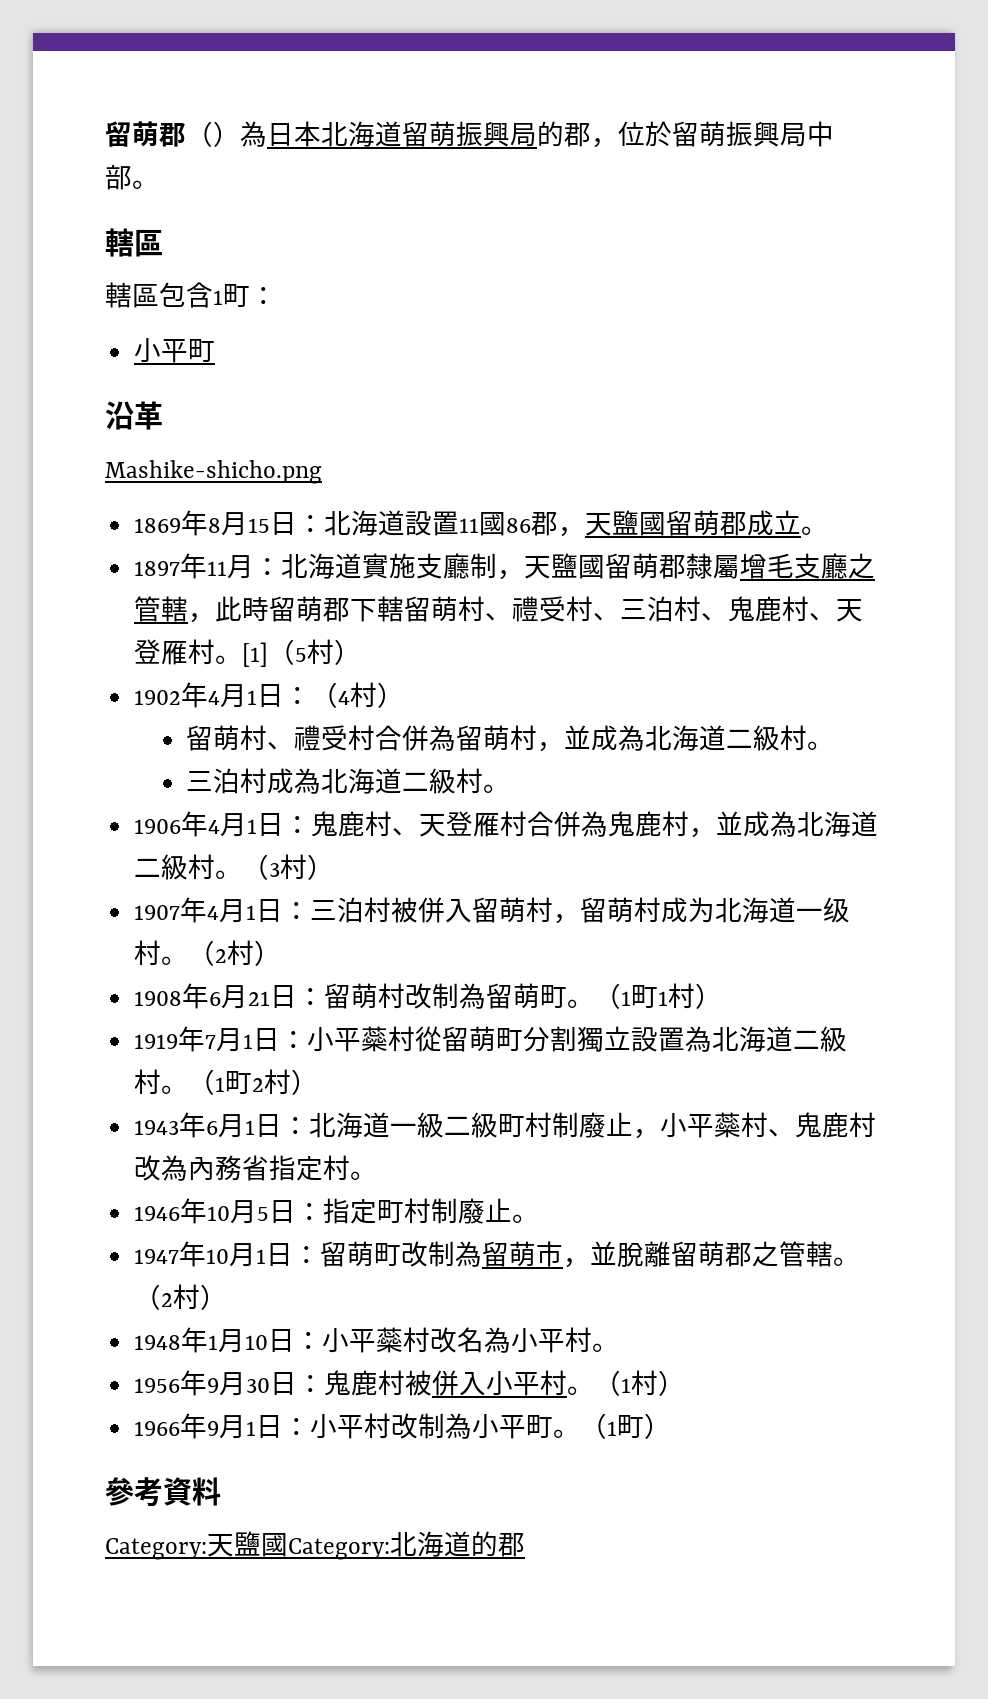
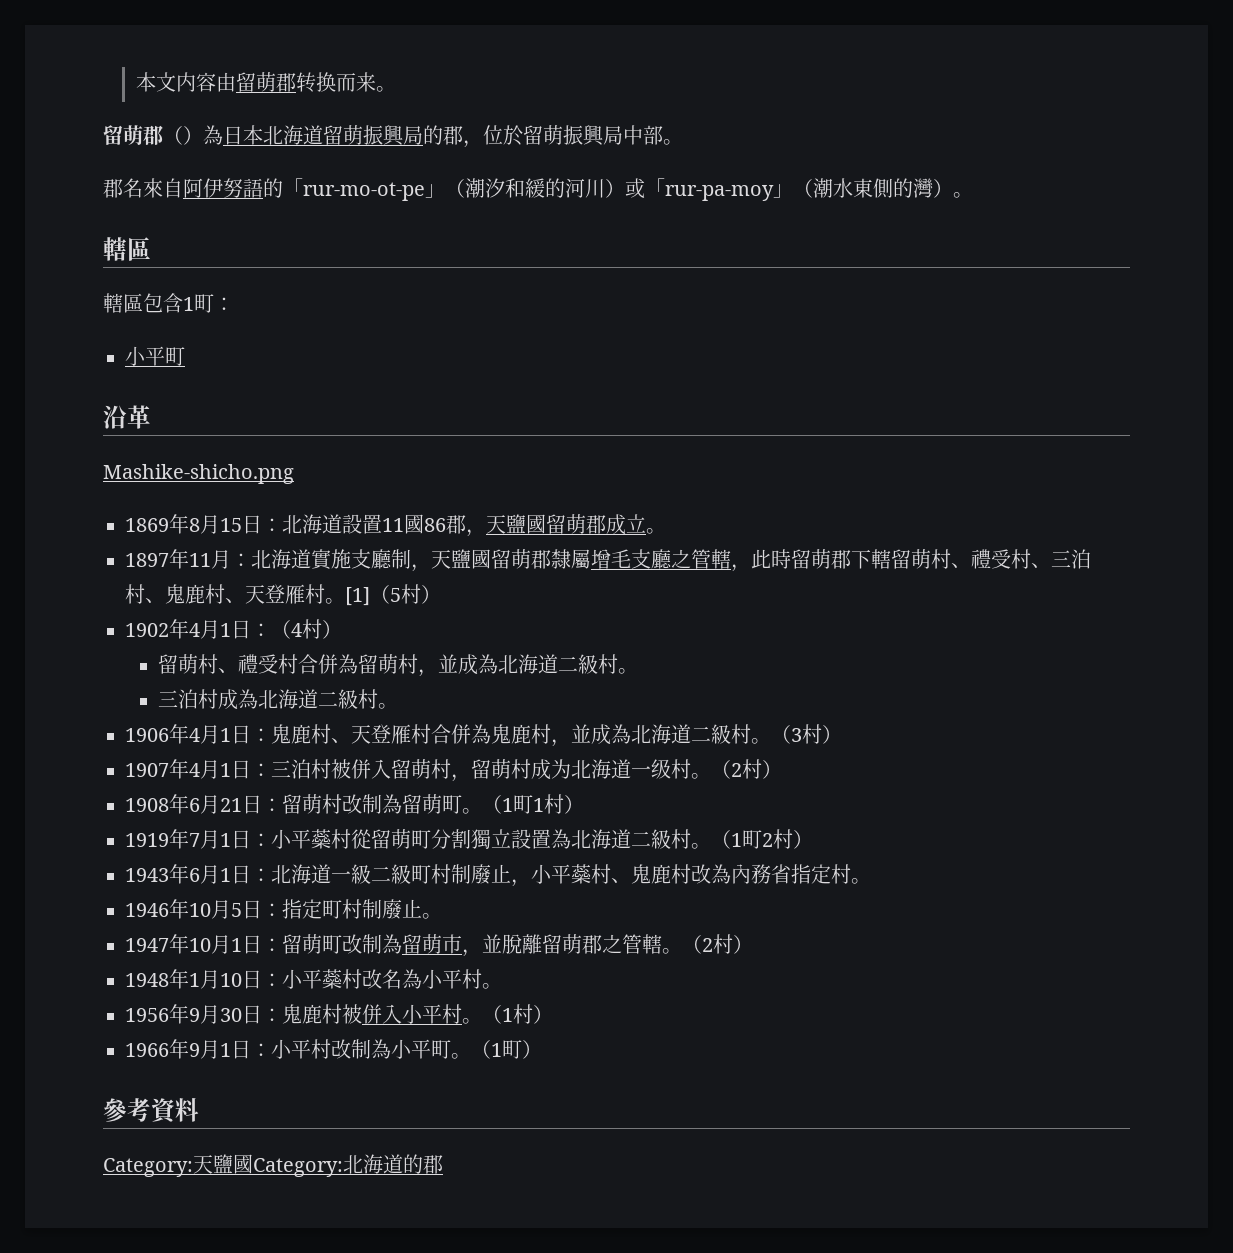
(105, 134) none -> [135,72,396,93] 本文内容由留萌郡转换而来。 //
(159, 184) none -> [103,178,973,201] // 郡名來自阿伊努語的「rur-mo-ot-pe」（潮汐和緩的河川）或「rur-pa-moy」（潮水東側的灣）。

